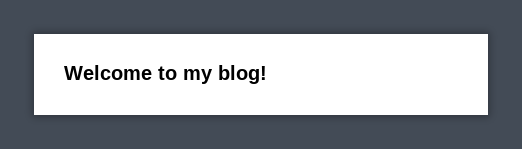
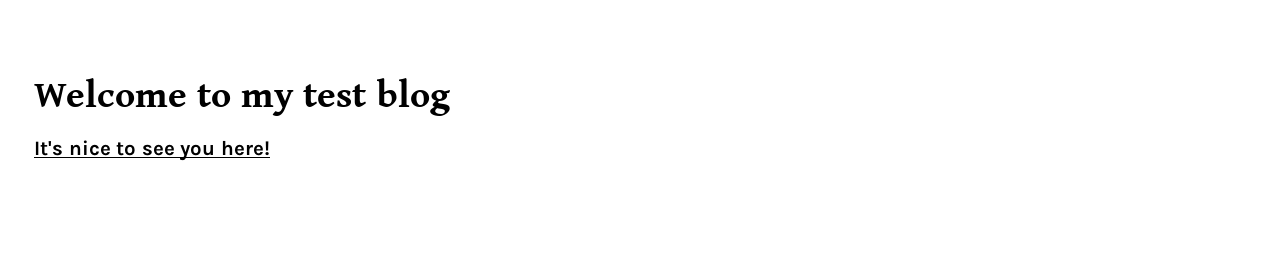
[218,65,267,84] blog! -> [303,78,451,116] [34,140,270,161] test blog // It's nice to see you here!

